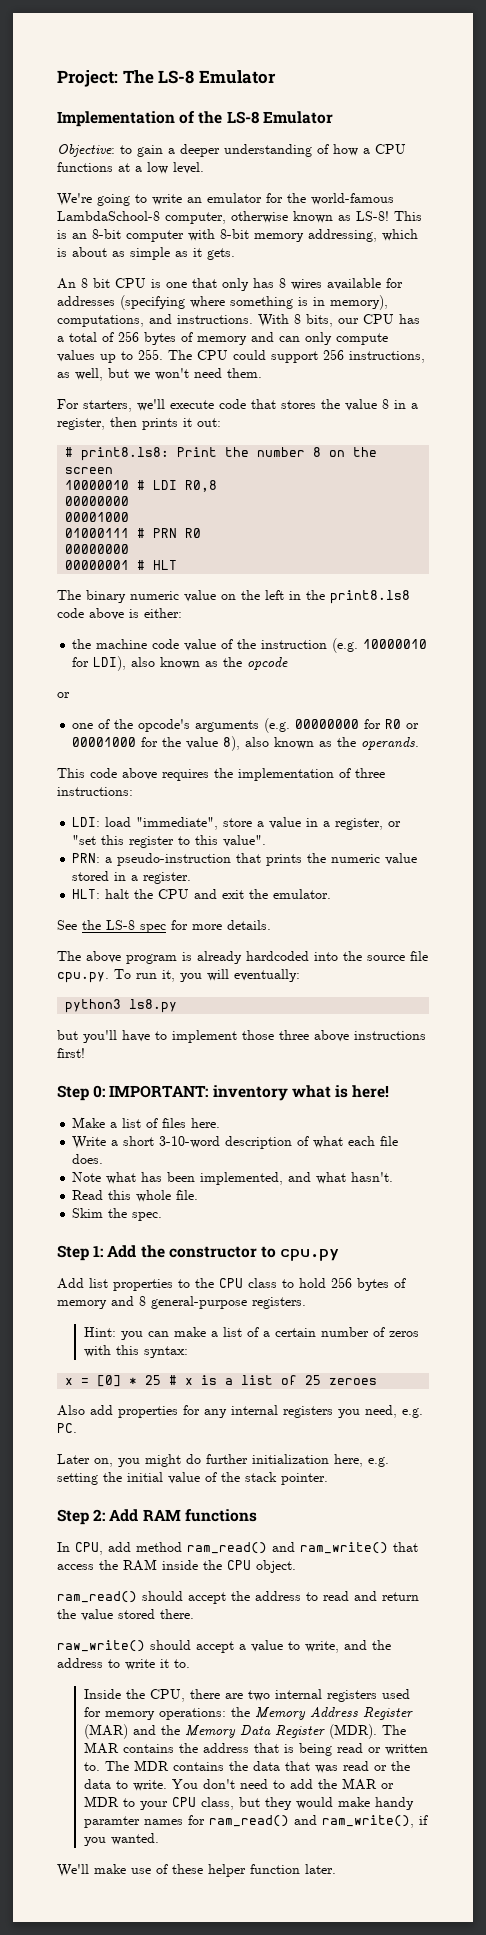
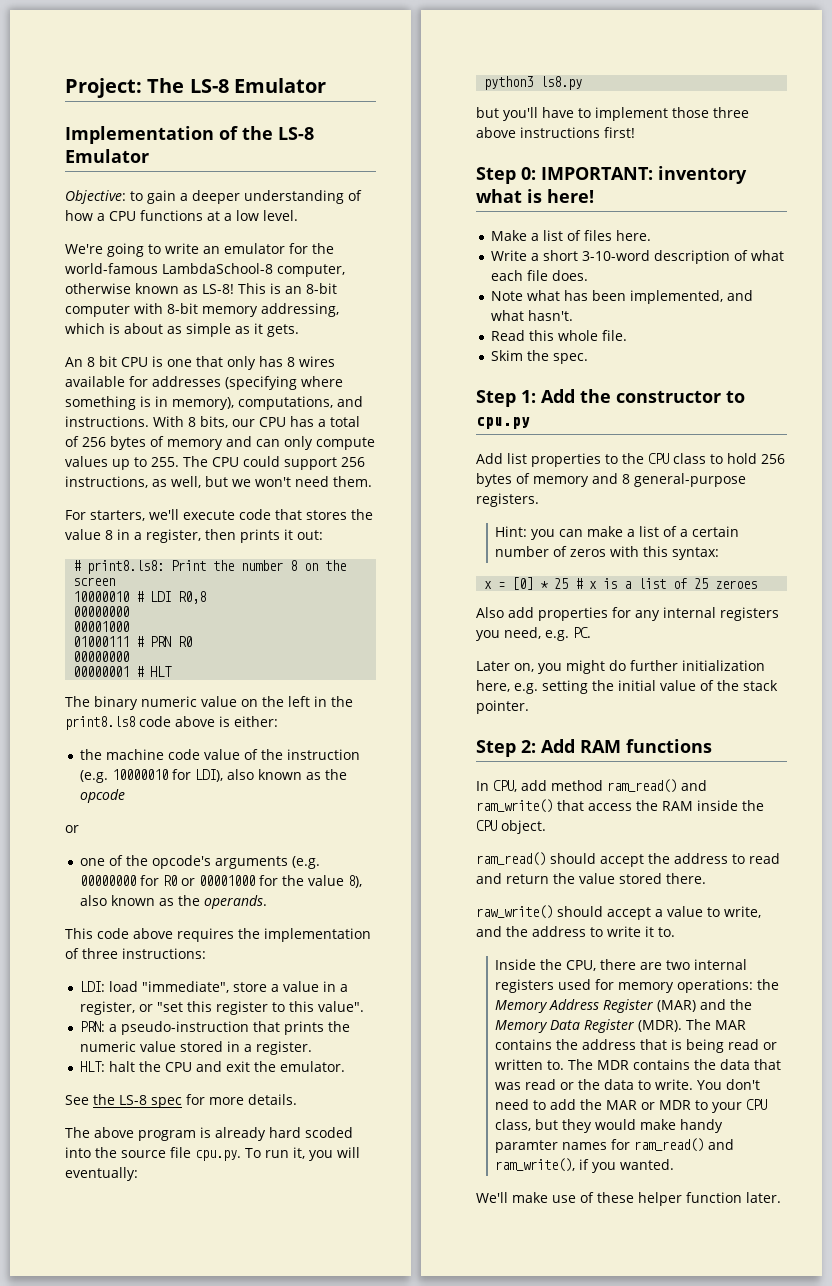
[246,951,309,961] hardcoded -> [269,1127,353,1138] hard scoded

